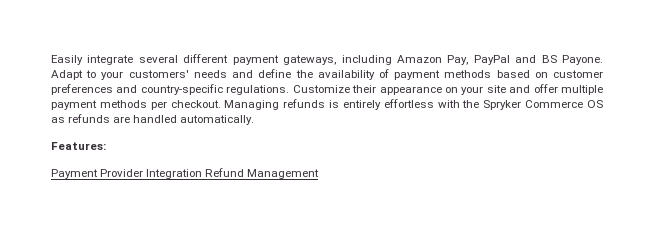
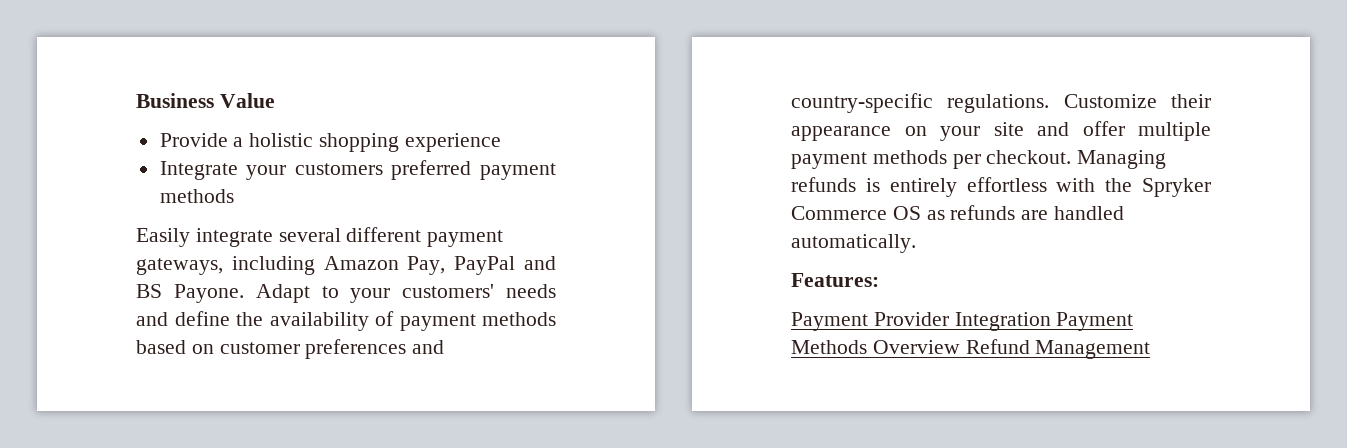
(51, 60) none -> [136,93,275,108] [159,133,501,152] [159,160,556,180] [159,189,234,203] Business Value // Provide a holistic shopping experience // Integrate your customers preferred payment methods //
(203, 174) none -> [1056,312,1134,331] [791,340,960,354] Payment Methods Overview

